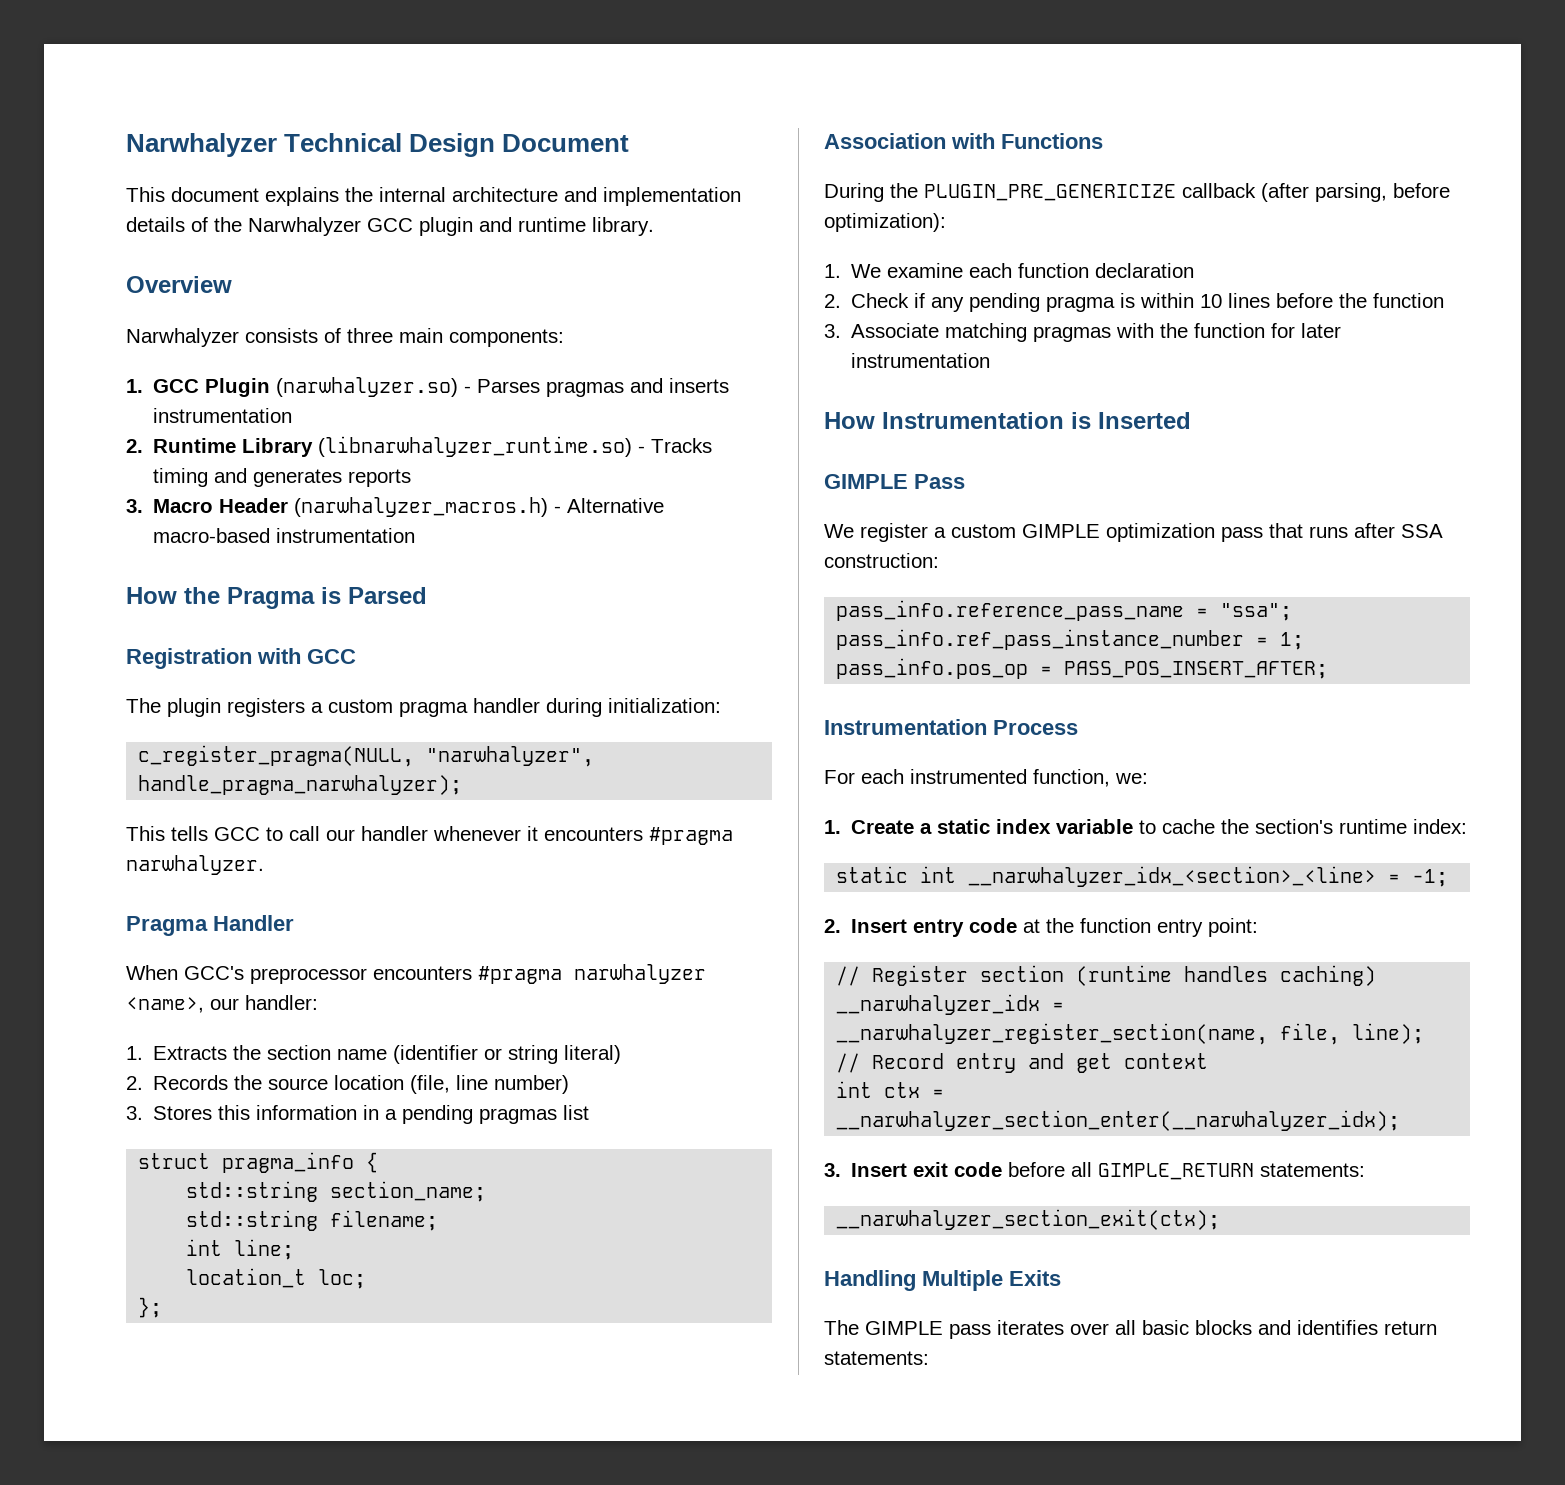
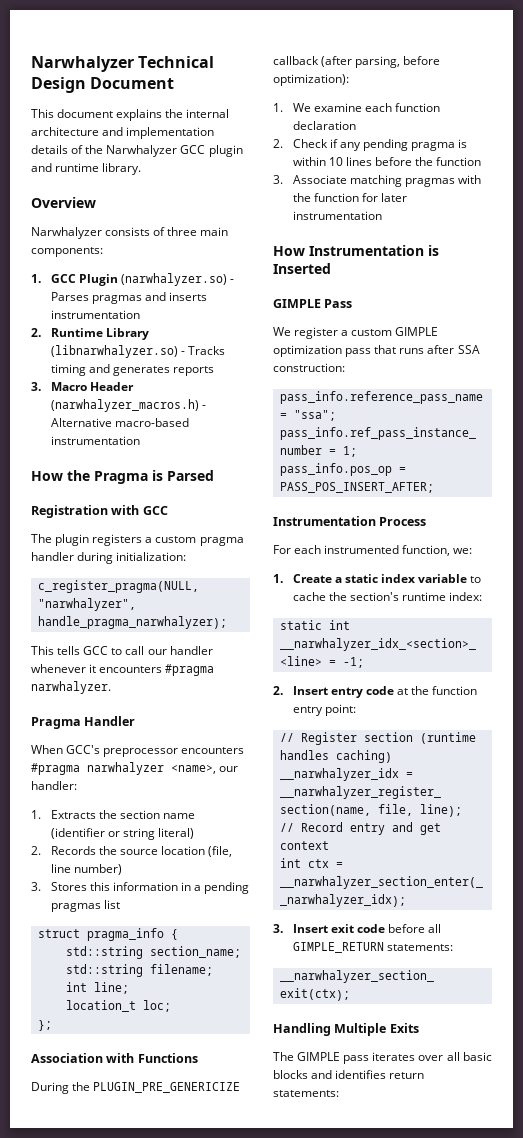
[318,436,633,457] (libnarwhalyzer_runtime.so) -> [50,345,178,358] (libnarwhalyzer.so)

